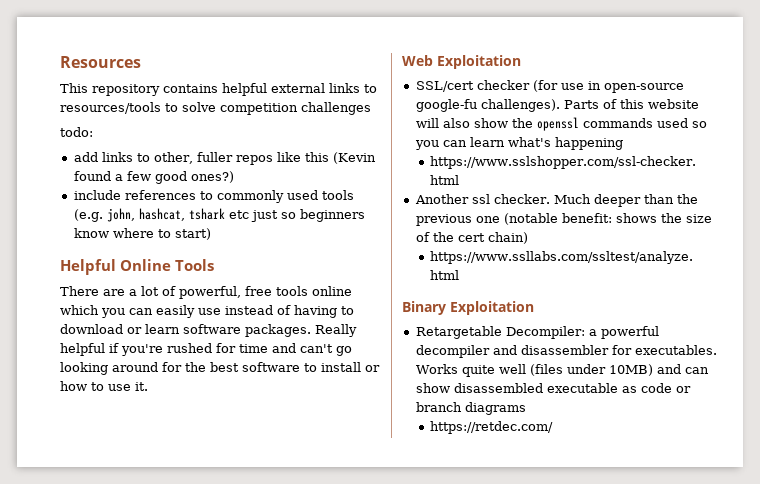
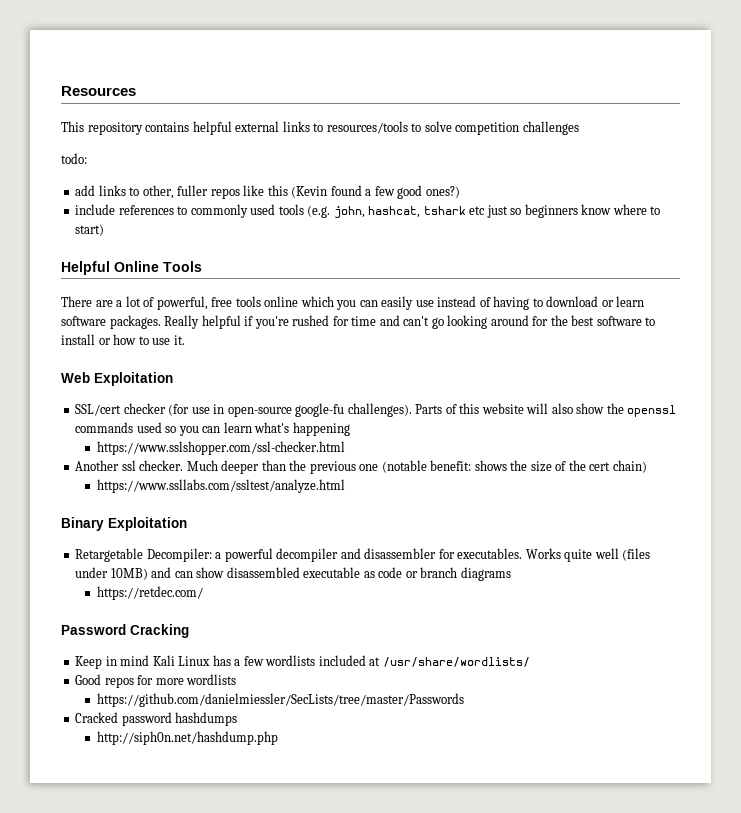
(554, 427) none -> [61,624,189,638] [75,655,530,669] [75,674,237,688] [96,693,464,707] [75,712,238,726] [96,731,278,745] // Password Cracking // Keep in mind Kali Linux has a few wordlists included at /usr/share/wordlists/ // Good repos for more wordlists // https://github.com/danielmiessler/SecLists/tree/master/Passwords // Cracked password hashdumps // http://siph0n.net/hashdump.php

